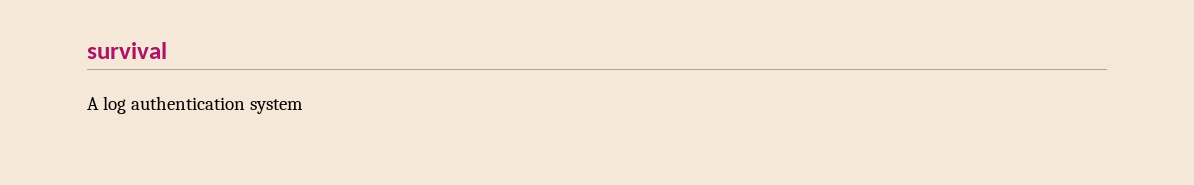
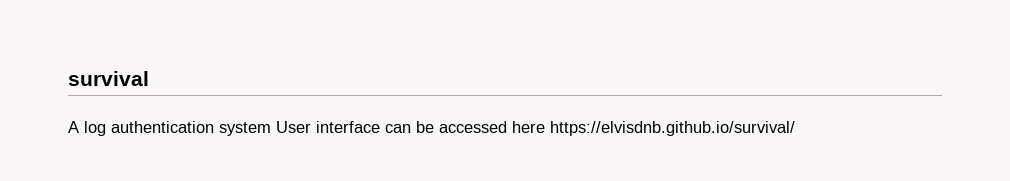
(304, 106) none -> [276,121,795,136] User interface can be accessed here https://elvisdnb.github.io/survival/

